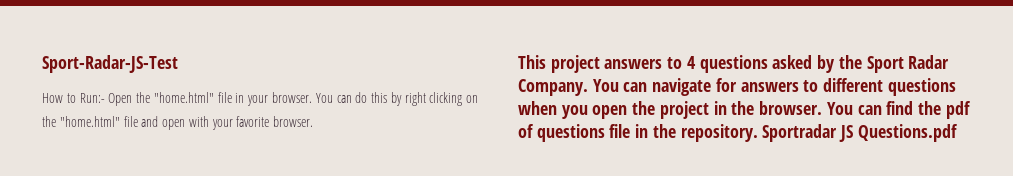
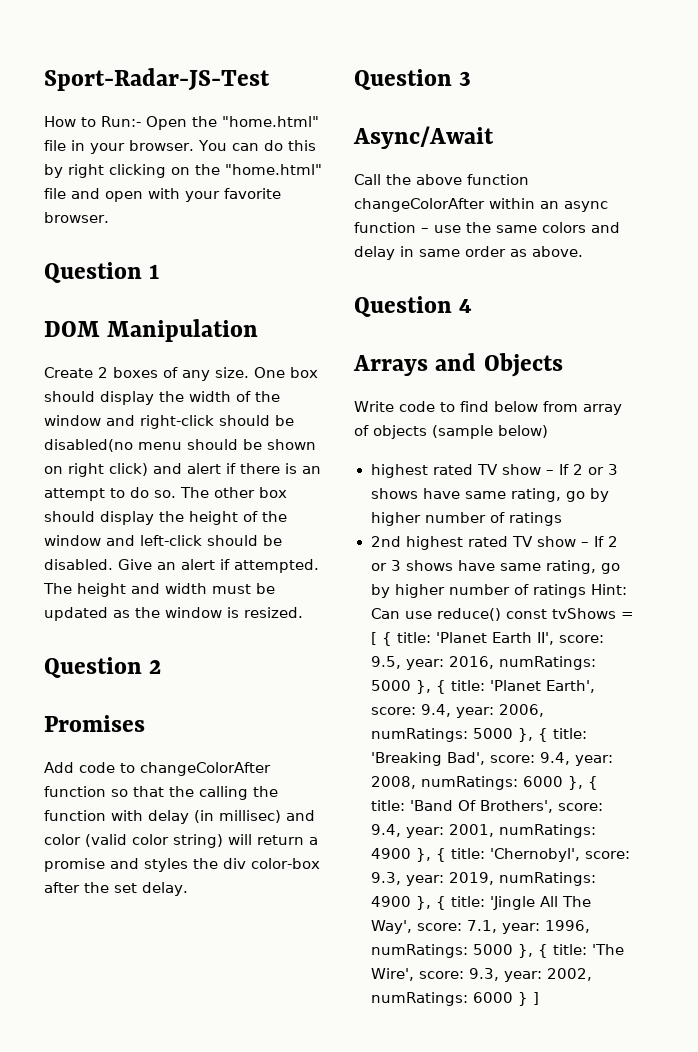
[518,55,950,73] [518,78,956,96] [518,101,971,119] [518,124,958,142] This project answers to 4 questions asked by the Sport Radar Company. You can navigate for answers to different questions when you open the project in the browser. You can find the pdf of questions file in the repository. Sportradar JS Questions.pdf -> [44,262,161,283] [44,319,259,342] [44,367,318,381] [44,391,280,405] [44,415,294,429] [44,439,316,452] [44,463,321,477] [44,487,287,501] [44,511,287,525] [44,535,282,546] [44,559,319,573] [43,583,275,597] [44,607,303,621] [44,657,162,678] [44,715,145,732] [44,762,271,776] [44,786,278,800] [44,810,315,824] [44,834,318,848] [44,858,320,872] [44,882,188,896] [354,69,472,90] [353,126,494,149] [354,174,529,185] [354,198,608,212] [354,222,620,233] [354,246,583,260] [354,296,473,317] [353,353,563,377] [354,401,622,415] [354,425,548,439] [370,464,618,478] [370,488,609,502] [370,512,562,526] [370,536,618,550] [370,560,620,574] [370,584,627,598] [370,608,634,621] [370,632,604,646] [370,656,596,670] [370,680,595,694] [370,704,544,718] [370,728,587,742] [370,752,613,766] [370,776,598,790] [370,800,603,813] [370,824,596,838] [370,848,630,862] [370,872,596,886] [370,896,591,910] [370,920,591,934] [370,944,624,958] [370,968,592,982] [370,992,539,1006] Question 1 // DOM Manipulation // Create 2 boxes of any size. One box should display the width of the window and right-click should be disabled(no menu should be shown on right click) and alert if there is an attempt to do so. The other box should display the height of the window and left-click should be disabled. Give an alert if attempted. The height and width must be updated as the window is resized. // Question 2 // Promises // Add code to changeColorAfter function so that the calling the function with delay (in millisec) and color (valid color string) will return a promise and styles the div color-box after the set delay. // Question 3 // Async/Await // Call the above function changeColorAfter within an async function – use the same colors and delay in same order as above. // Question 4 // Arrays and Objects // Write code to find below from array of objects (sample below) // highest rated TV show – If 2 or 3 shows have same rating, go by higher number of ratings // 2nd highest rated TV show – If 2 or 3 shows have same rating, go by higher number of ratings Hint: Can use reduce() const tvShows = [ { title: 'Planet Earth II', score: 9.5, year: 2016, numRatings: 5000 }, { title: 'Planet Earth', score: 9.4, year: 2006, numRatings: 5000 }, { title: 'Breaking Bad', score: 9.4, year: 2008, numRatings: 6000 }, { title: 'Band Of Brothers', score: 9.4, year: 2001, numRatings: 4900 }, { title: 'Chernobyl', score: 9.3, year: 2019, numRatings: 4900 }, { title: 'Jingle All The Way', score: 7.1, year: 1996, numRatings: 5000 }, { title: 'The Wire', score: 9.3, year: 2002, numRatings: 6000 } ]

